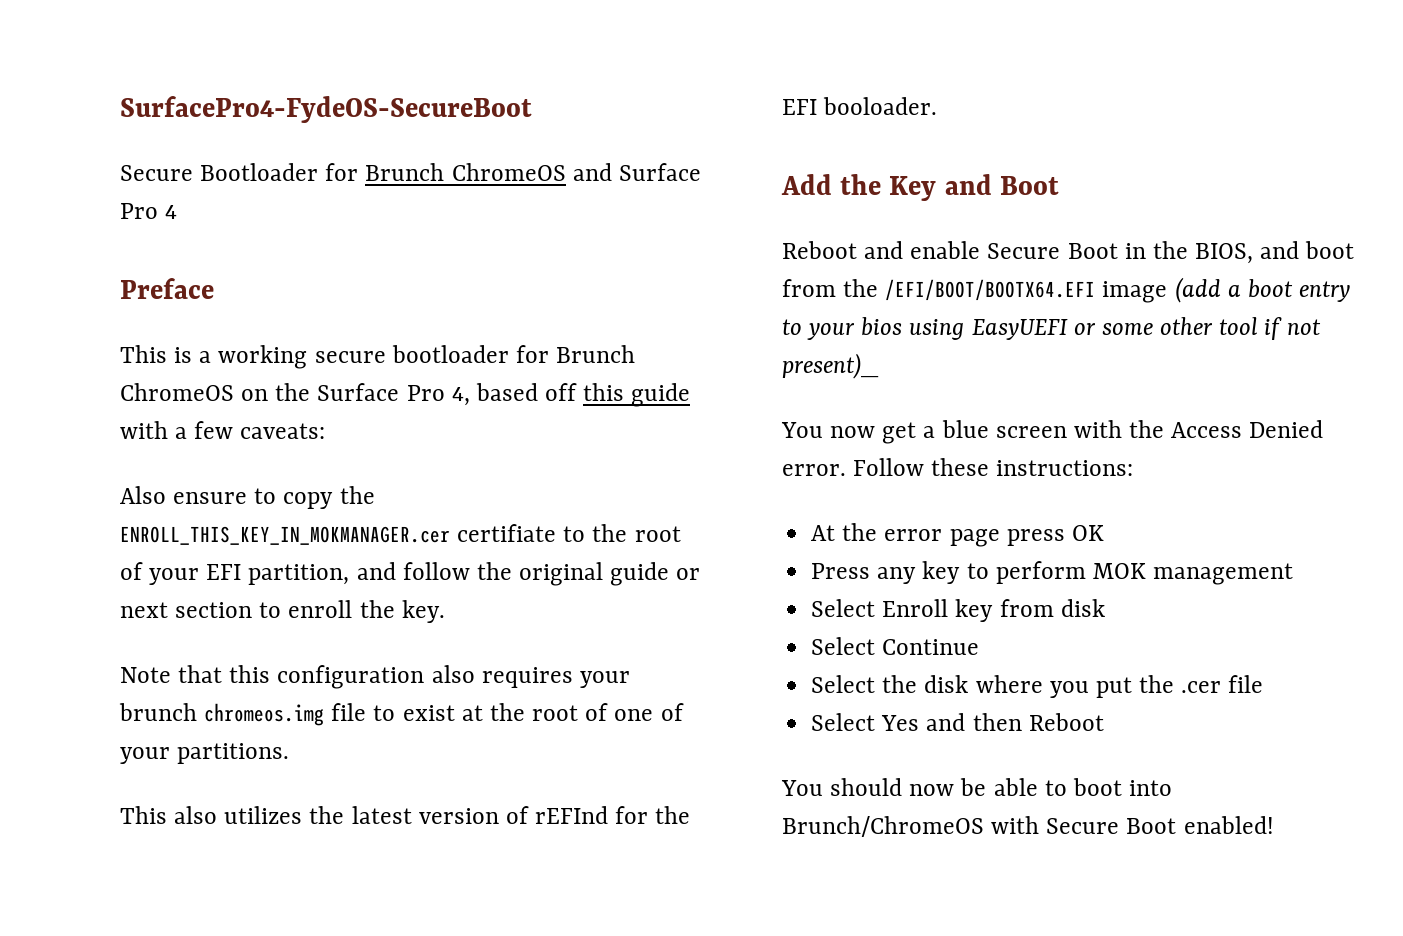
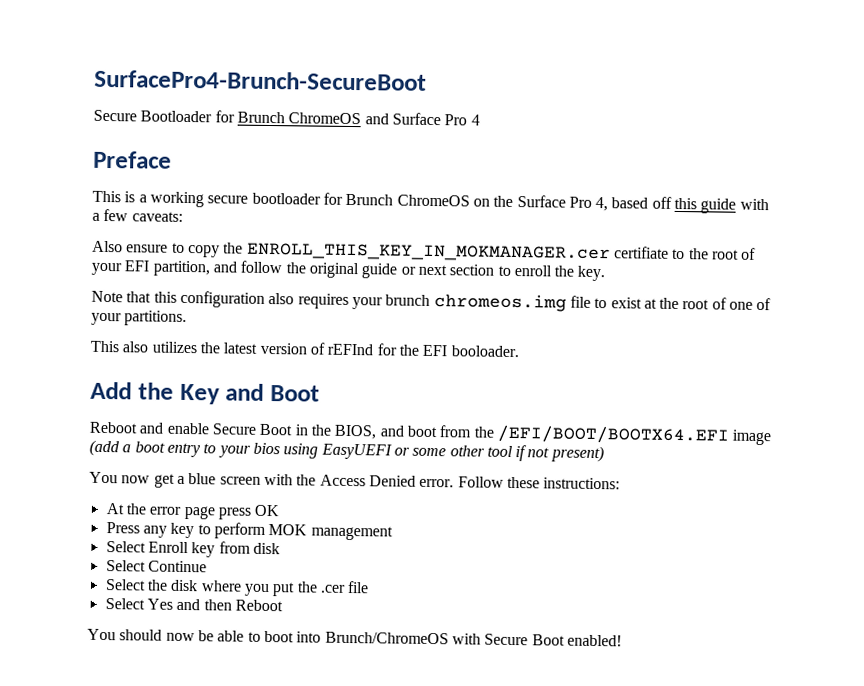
[120,96,532,123] SurfacePro4-FydeOS-SecureBoot -> [94,69,427,91] SurfacePro4-Brunch-SecureBoot
[782,353,879,379] present)_ -> [550,445,604,463] present)

